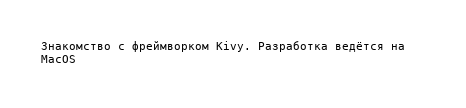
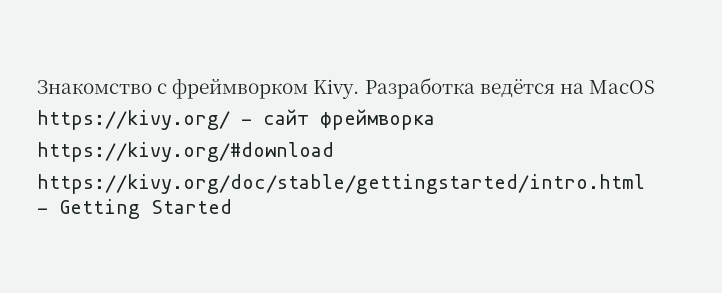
(76, 59) none -> [37,109,435,130] [37,142,334,162] [37,174,645,194] [37,199,232,219] // https://kivy.org/ - сайт фреймворка // https://kivy.org/#download // https://kivy.org/doc/stable/gettingstarted/intro.html - Getting Started

